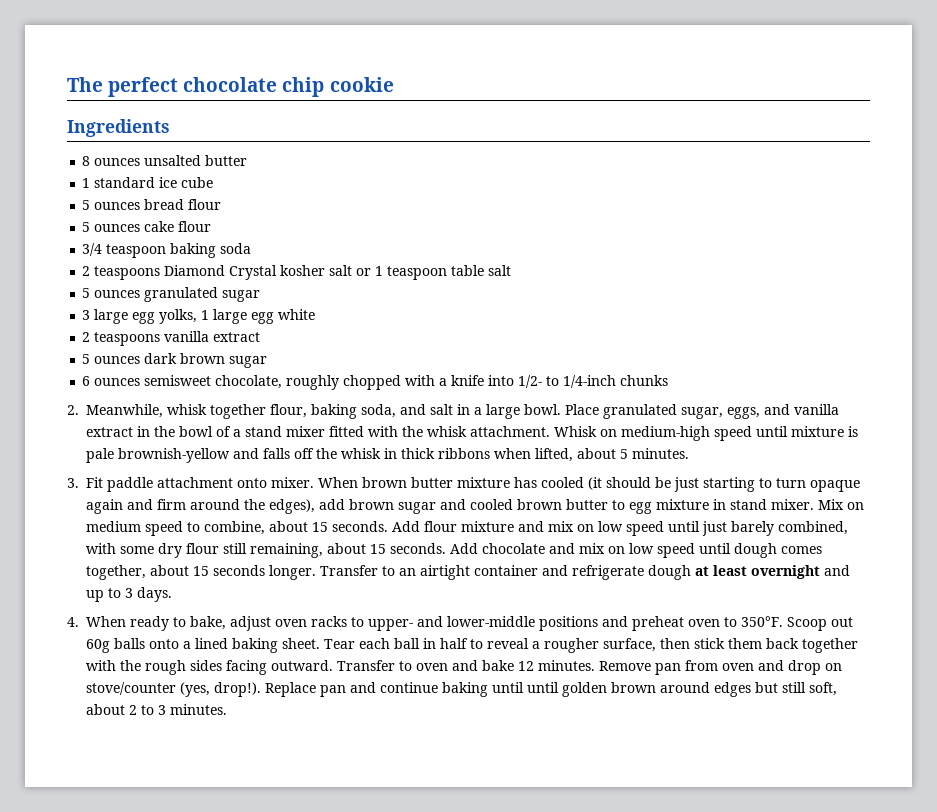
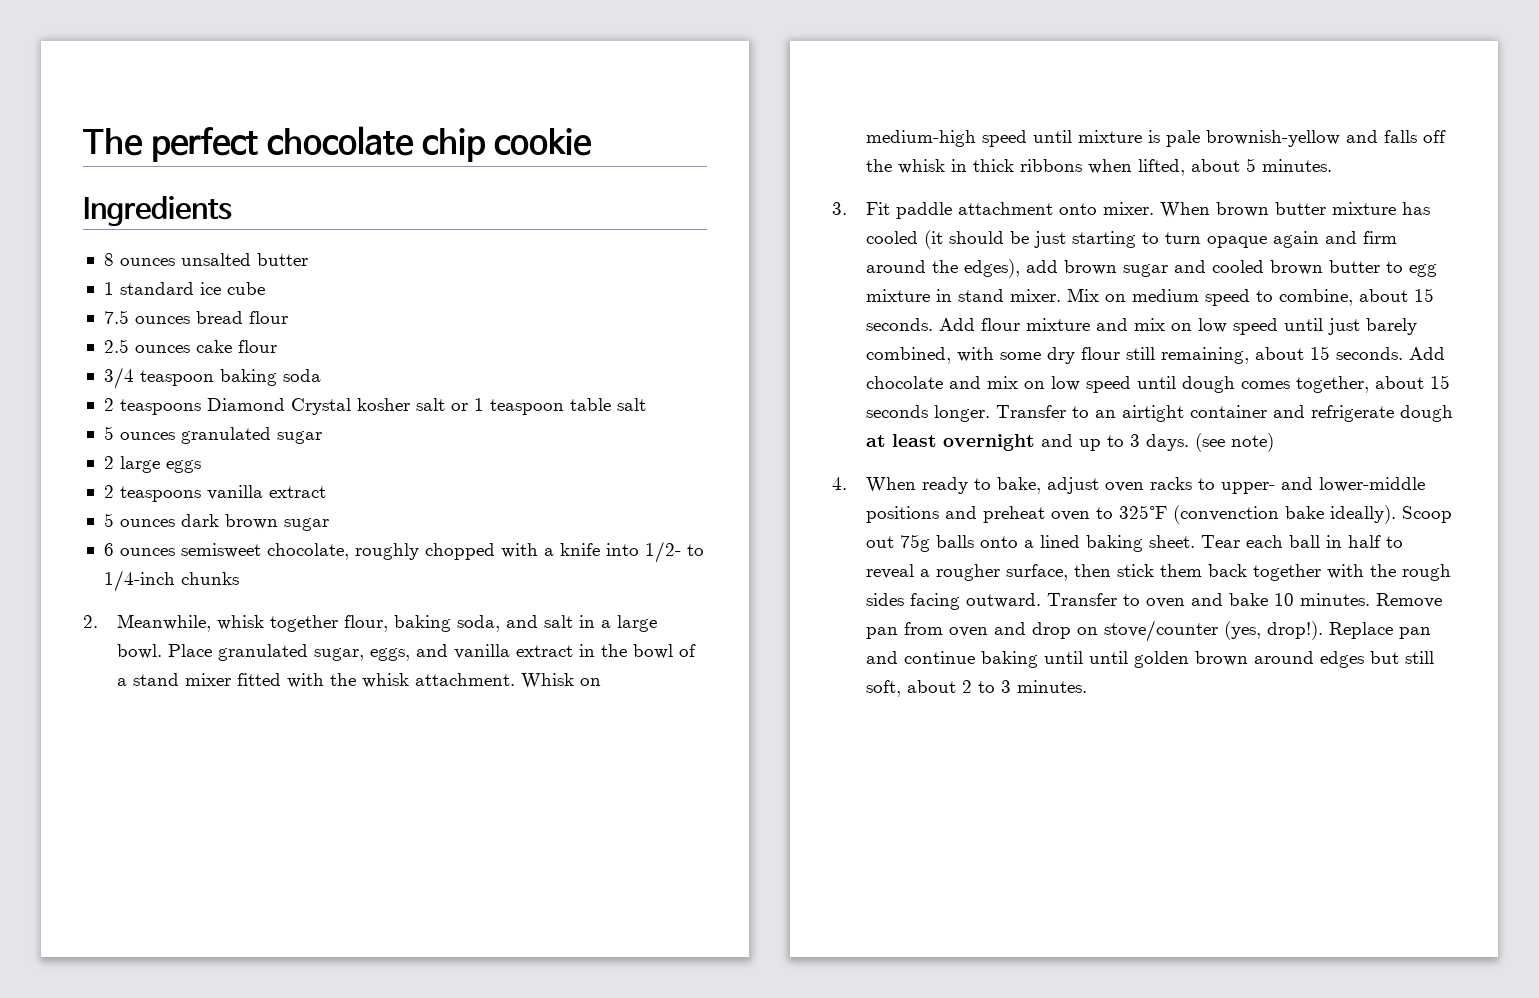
[82,200,91,210] 5 -> [103,310,129,324] 7.5
[82,222,91,232] 5 -> [103,339,129,353] 2.5
[82,309,316,324] 3 large egg yolks, 1 large egg white -> [103,456,201,473] 2 large eggs
(172, 594) none -> [1194,433,1274,452] (see note)
[741,616,783,627] 350°F. -> [1118,505,1396,524] 325°F (convenction bake ideally).
[86,639,110,653] 60g -> [899,534,930,552] 75g
[518,661,534,671] 12 -> [1273,593,1294,606] 10

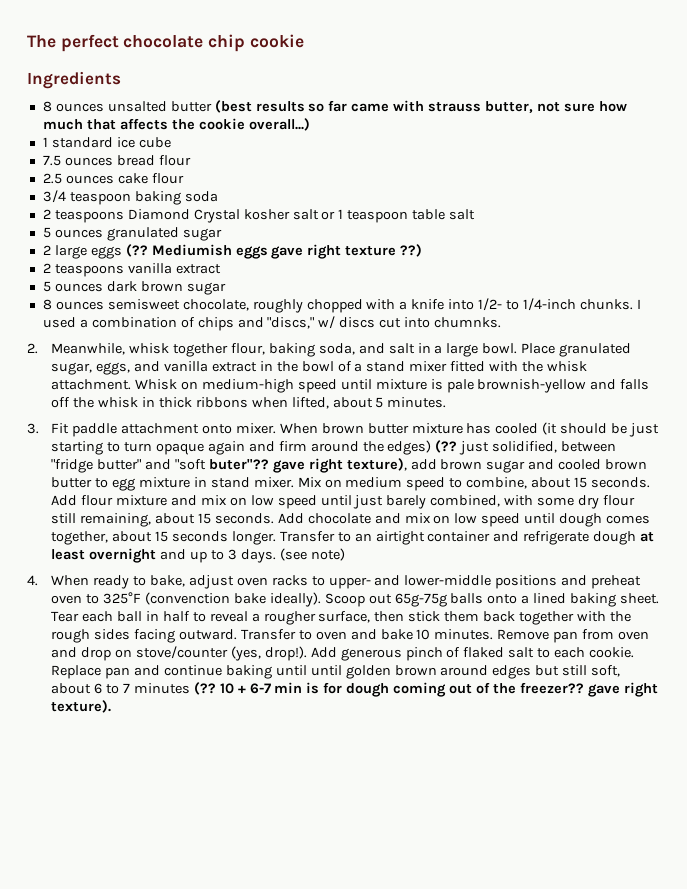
(308, 259) none -> [214,100,627,113] [42,118,310,131] (best results so far came with strauss butter, not sure how much that affects the cookie overall...)
(201, 466) none -> [125,244,423,259] (?? Mediumish eggs gave right texture ??)
[103,543,114,556] 6 -> [42,299,52,310] 8
[180,572,239,585] chunks -> [579,299,641,310] [42,316,502,331] chunks. I used a combination of chips and "discs," w/ discs cut into chumnks.
[963,259,1020,278] edges), -> [387,440,617,455] [51,458,407,473] edges) (?? just solidified, between "fridge butter" and "soft buter"?? gave right texture),
[899,534,930,552] 75g -> [394,593,447,607] 65g-75g
(1323, 630) none -> [310,647,635,661] Add generous pinch of flaked salt to each cookie.
[961,680,1087,693] 2 to 3 minutes. -> [94,682,658,697] [51,700,112,713] 6 to 7 minutes (?? 10 + 6-7 min is for dough coming out of the freezer?? gave right texture).

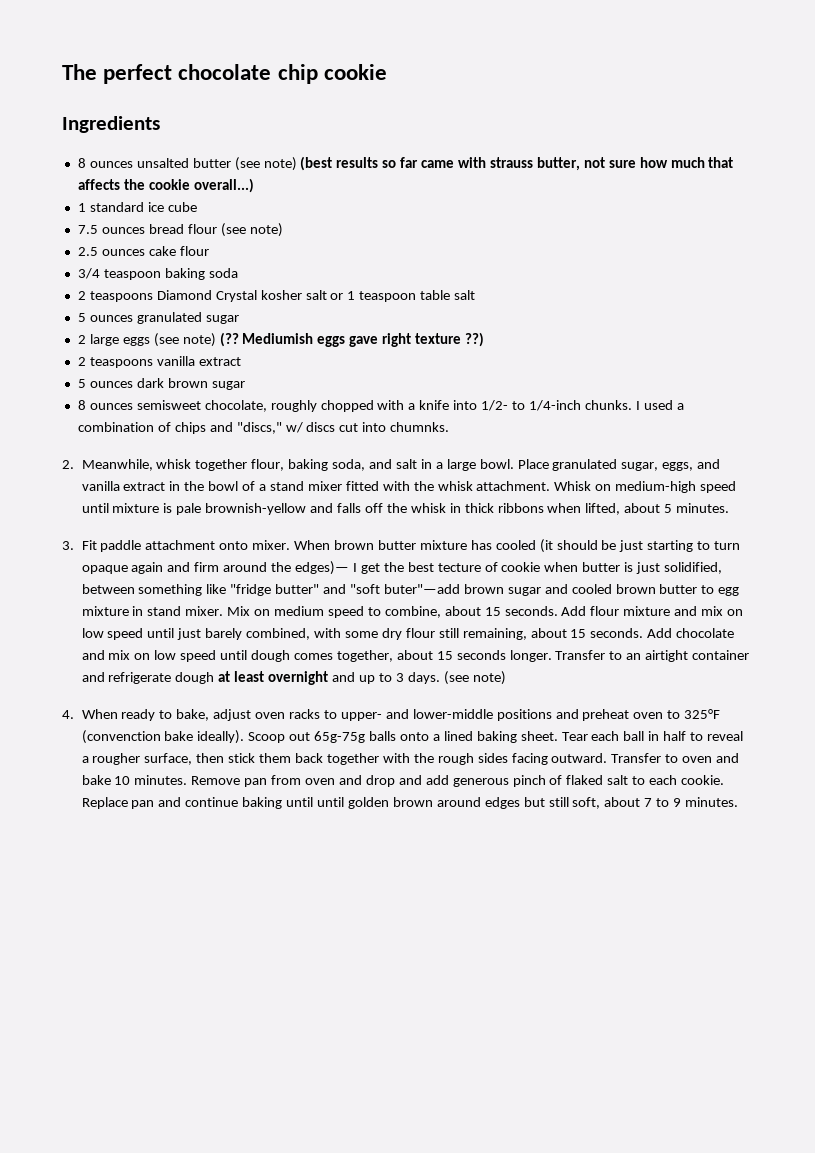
(212, 106) none -> [234,157,297,171] (see note)
(191, 160) none -> [220,223,283,237] (see note)
(122, 252) none -> [153,333,216,347] (see note)
[387,440,458,455] edges) (?? -> [295,561,634,575] edges)— I get the best tecture of cookie when butter is
(617, 446) none -> [138,584,227,596] something like
[208,458,437,473] buter"?? gave right texture), add -> [383,584,460,594] buter"—add
[115,646,337,661] on stove/counter (yes, drop!). Add -> [398,775,449,785] and add
[94,682,658,697] [51,700,112,713] 6 to 7 minutes (?? 10 + 6-7 min is for dough coming out of the freezer?? gave right texture). -> [644,797,739,807] 7 to 9 minutes.

